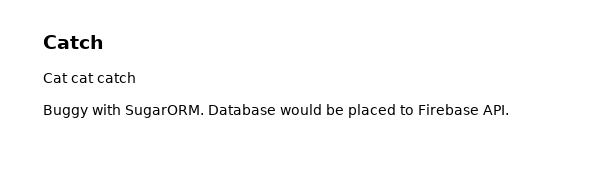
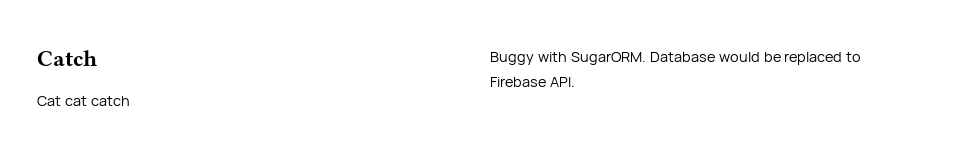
[348,104,396,118] placed -> [784,52,843,65] replaced

